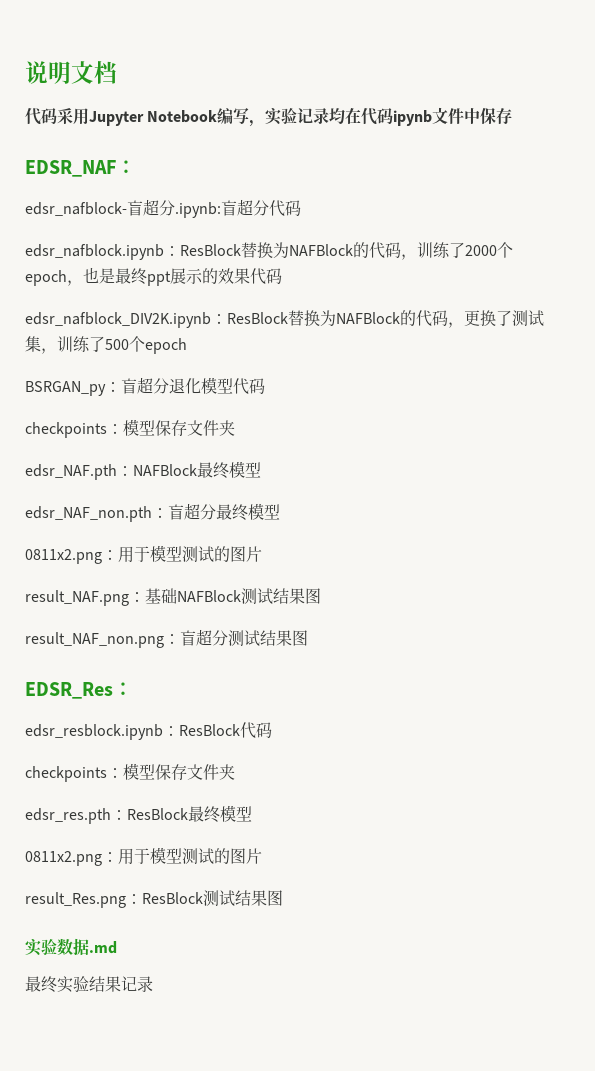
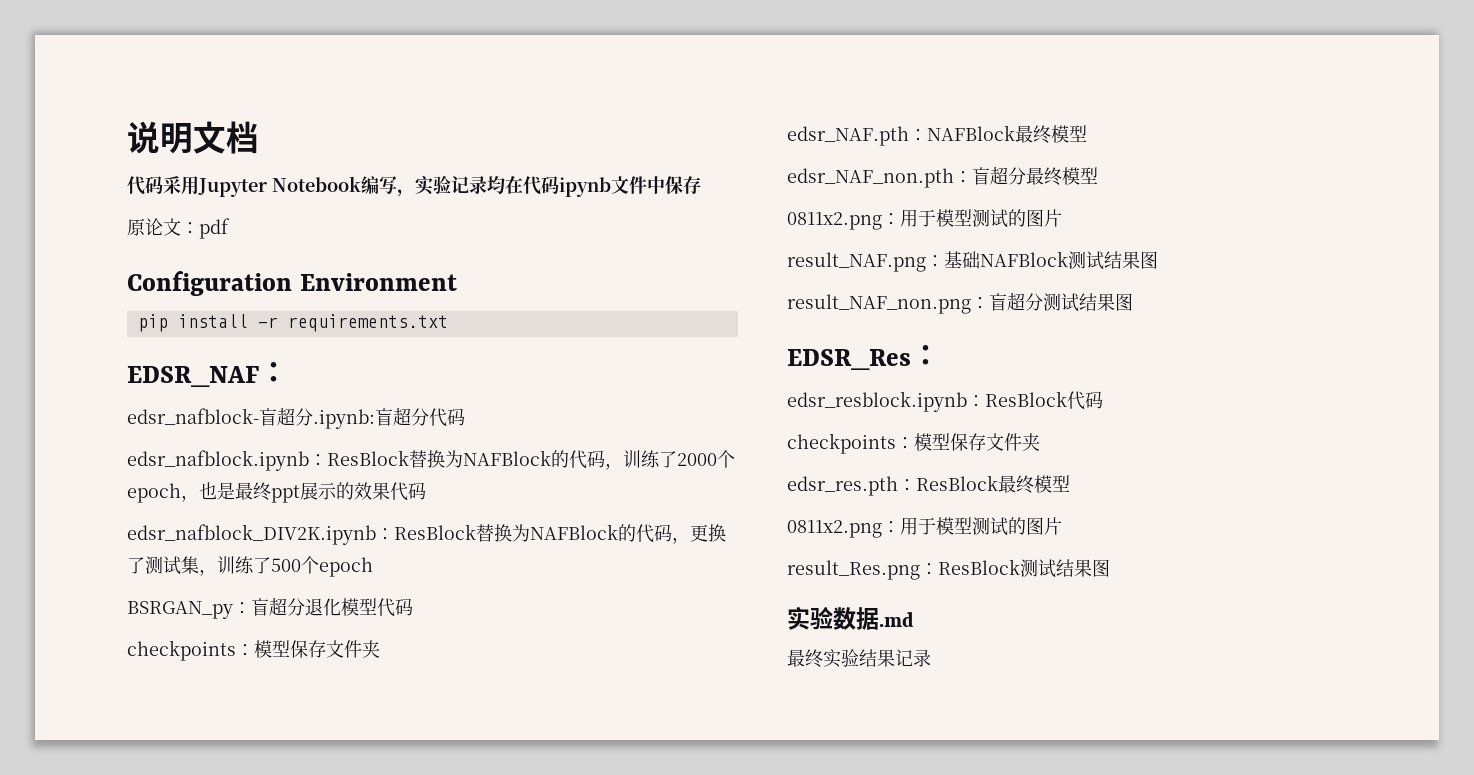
(513, 116) none -> [127,218,230,239] [127,271,457,296] [137,314,448,332] // 原论文：pdf // Configuration Environment // pip install -r requirements.txt

